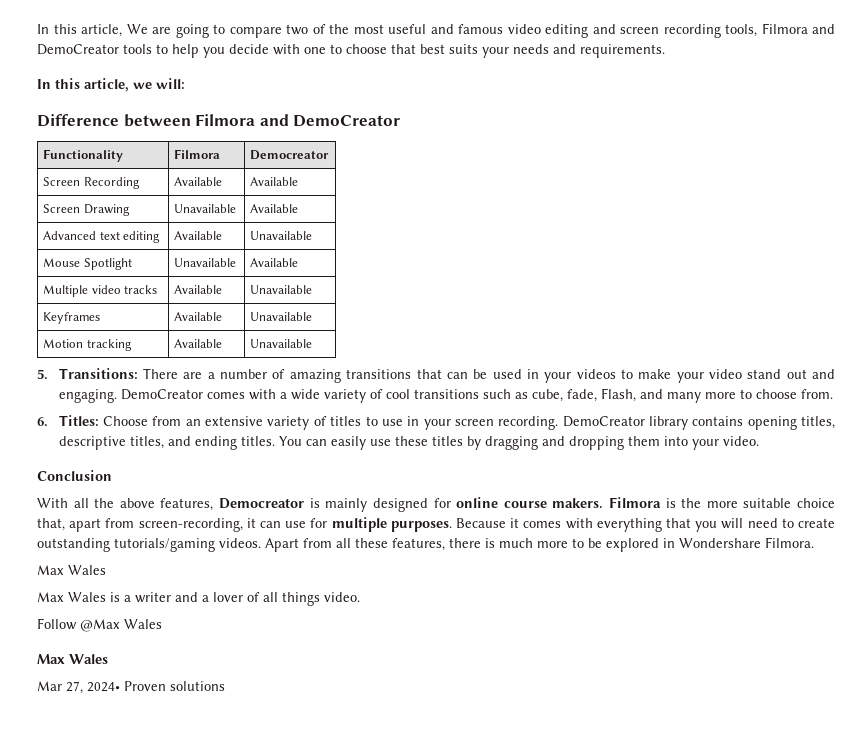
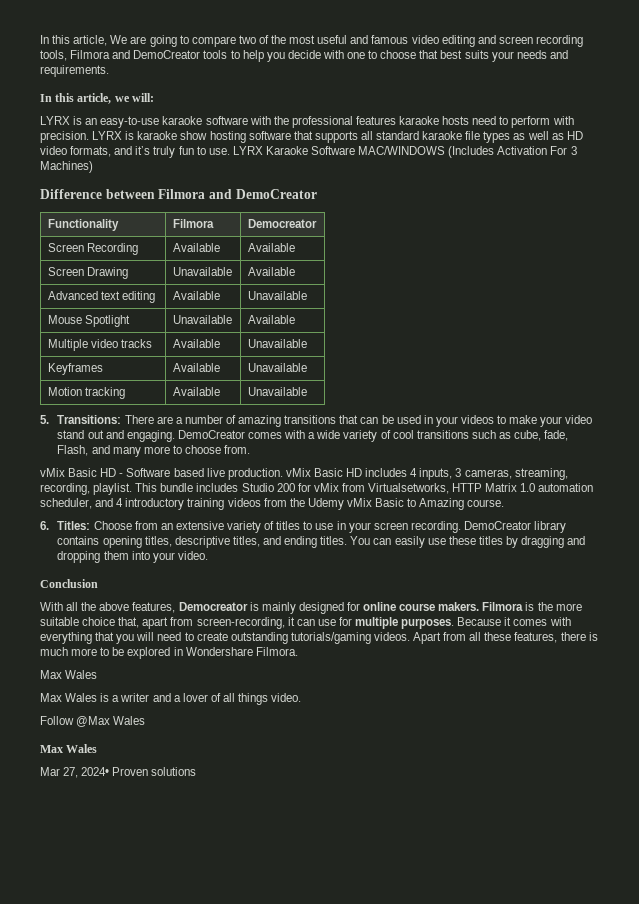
(185, 83) none -> [40,116,574,128] [40,131,583,143] [40,146,577,158] [40,161,93,173] // LYRX is an easy-to-use karaoke software with the professional features karaoke hosts need to perform with precision. LYRX is karaoke show hosting software that supports all standard karaoke file types as well as HD video formats, and it’s truly fun to use. LYRX Karaoke Software MAC/WINDOWS (Includes Activation For 3 Machines)
(833, 394) none -> [40,468,568,480] [40,483,594,495] [40,498,505,510] // vMix Basic HD - Software based live production. vMix Basic HD includes 4 inputs, 3 cameras, streaming, recording, playlist. This bundle includes Studio 200 for vMix from Virtualsetworks, HTTP Matrix 1.0 automation scheduler, and 4 introductory training videos from the Udemy vMix Basic to Amazing course.

